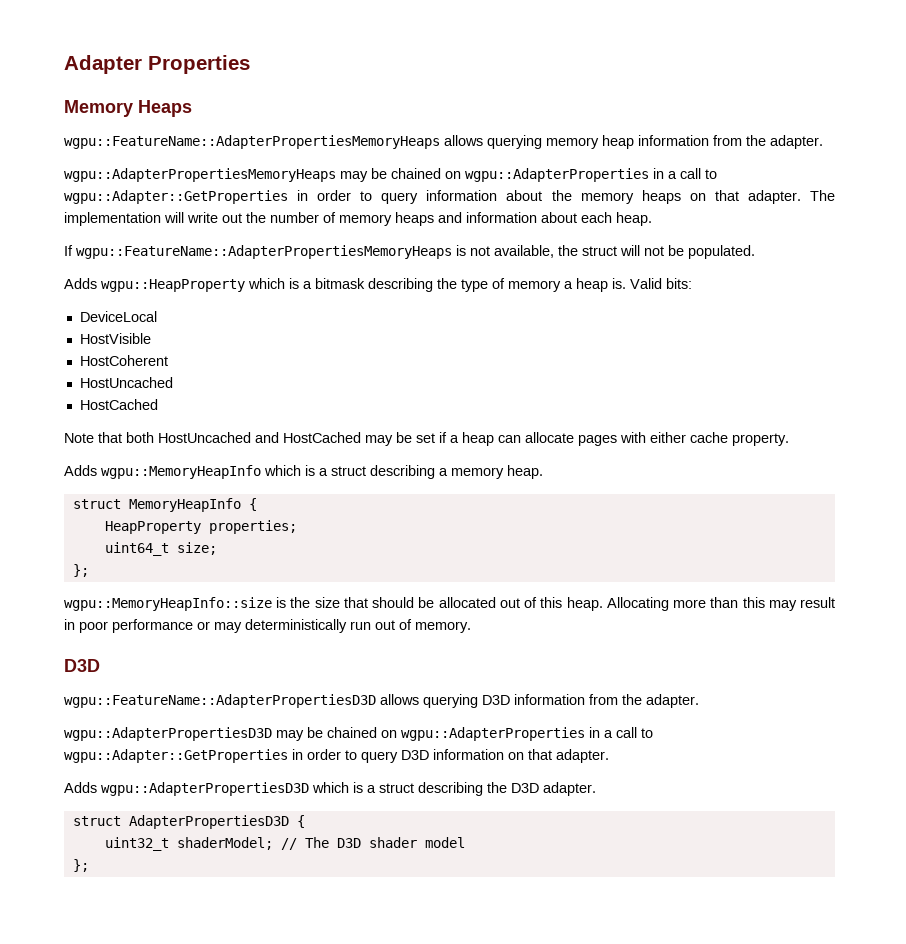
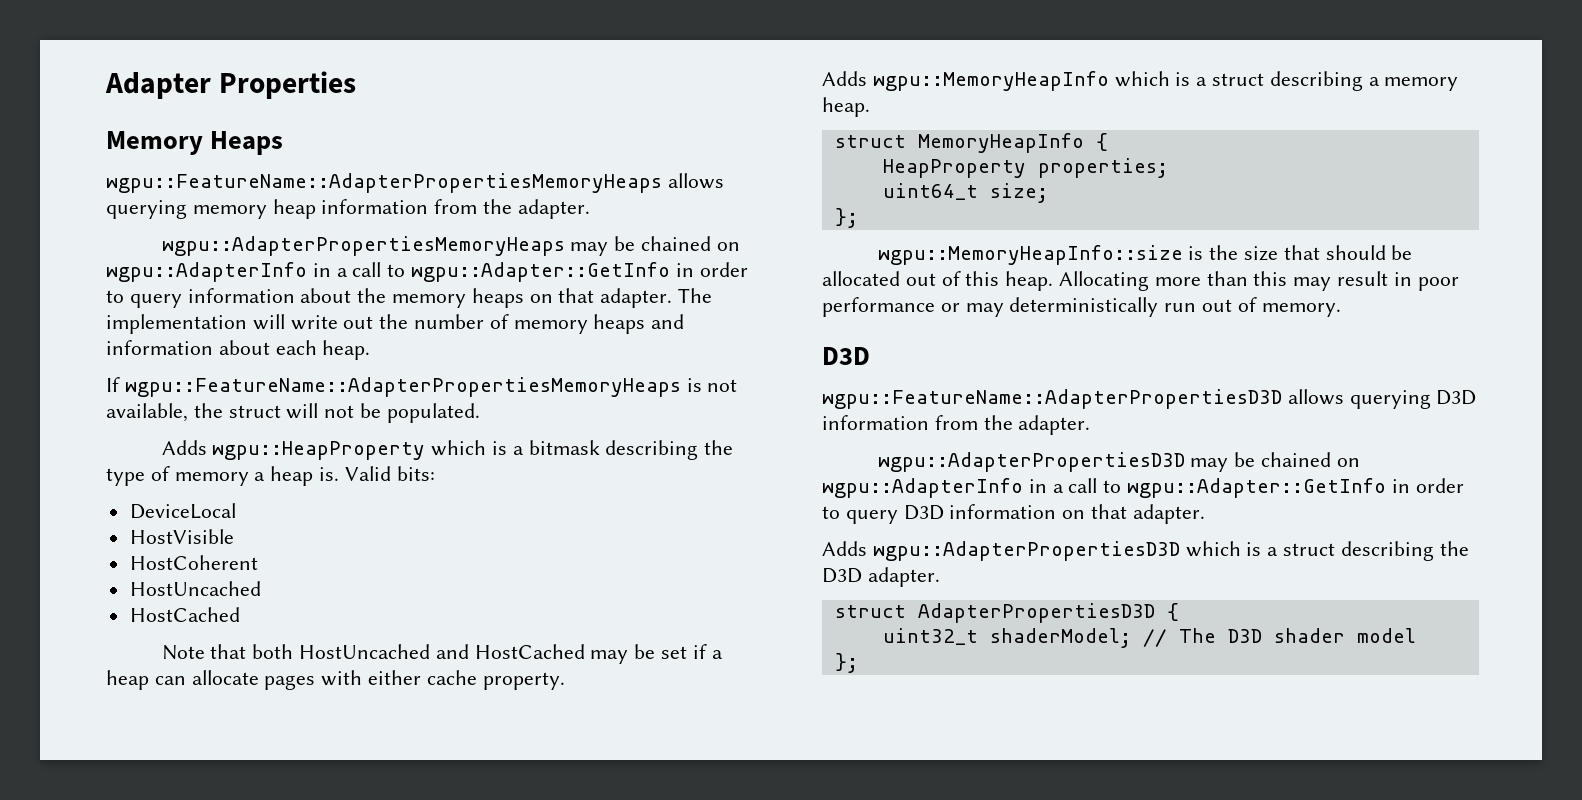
[465,168,717,182] [64,190,288,204] wgpu::AdapterProperties in a call to wgpu::Adapter::GetProperties -> [106,262,671,282] wgpu::AdapterInfo in a call to wgpu::Adapter::GetInfo
[401,727,653,741] [64,749,288,763] wgpu::AdapterProperties in a call to wgpu::Adapter::GetProperties -> [822,478,1387,498] wgpu::AdapterInfo in a call to wgpu::Adapter::GetInfo

